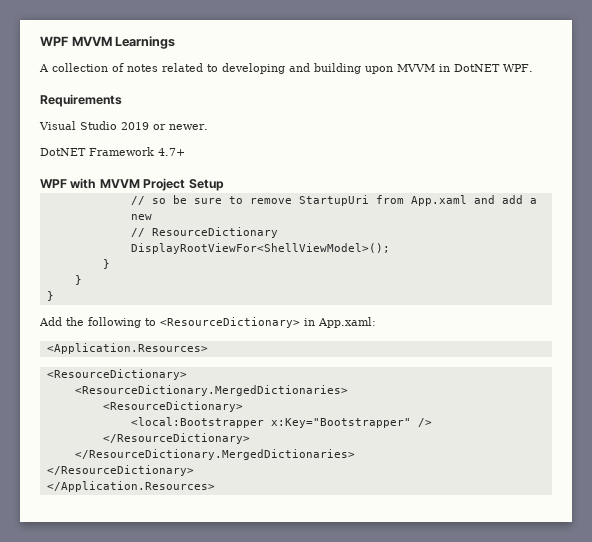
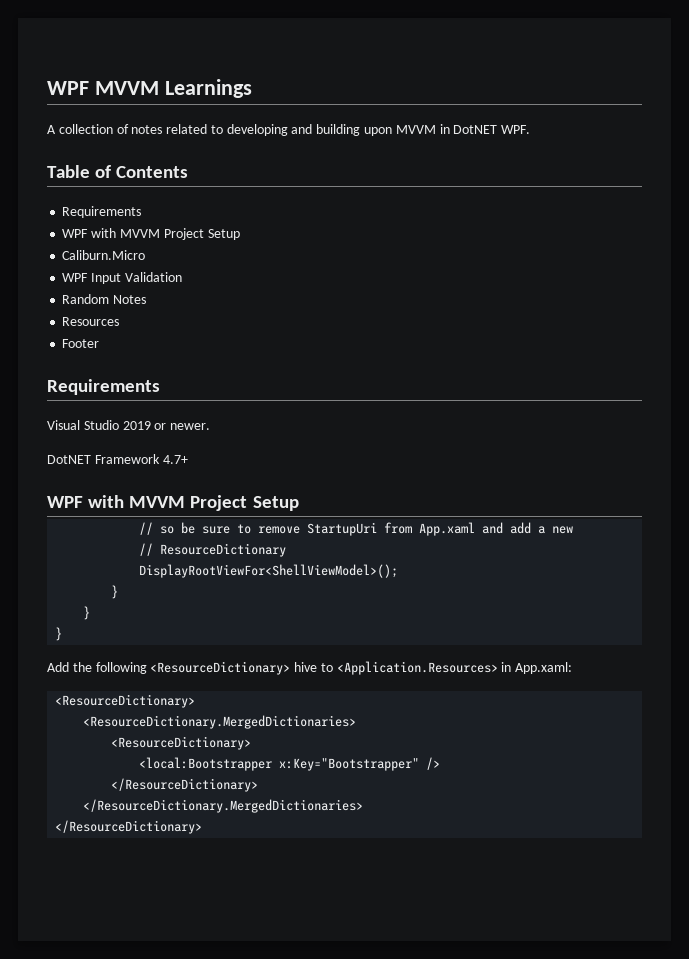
(533, 68) none -> [47,165,189,178] [62,206,142,218] [62,228,240,240] [62,250,146,260] [62,272,182,284] [62,294,147,304] [62,317,120,326] [62,339,100,348] // Table of Contents // Requirements // WPF with MVVM Project Setup // Caliburn.Micro // WPF Input Validation // Random Notes // Resources // Footer
[145,317,300,328] to <ResourceDictionary> -> [150,661,498,675] <ResourceDictionary> hive to <Application.Resources>
[46,343,208,354] // <Application.Resources> -> (573, 668) none
[46,481,215,492] // </Application.Resources> -> (203, 827) none

